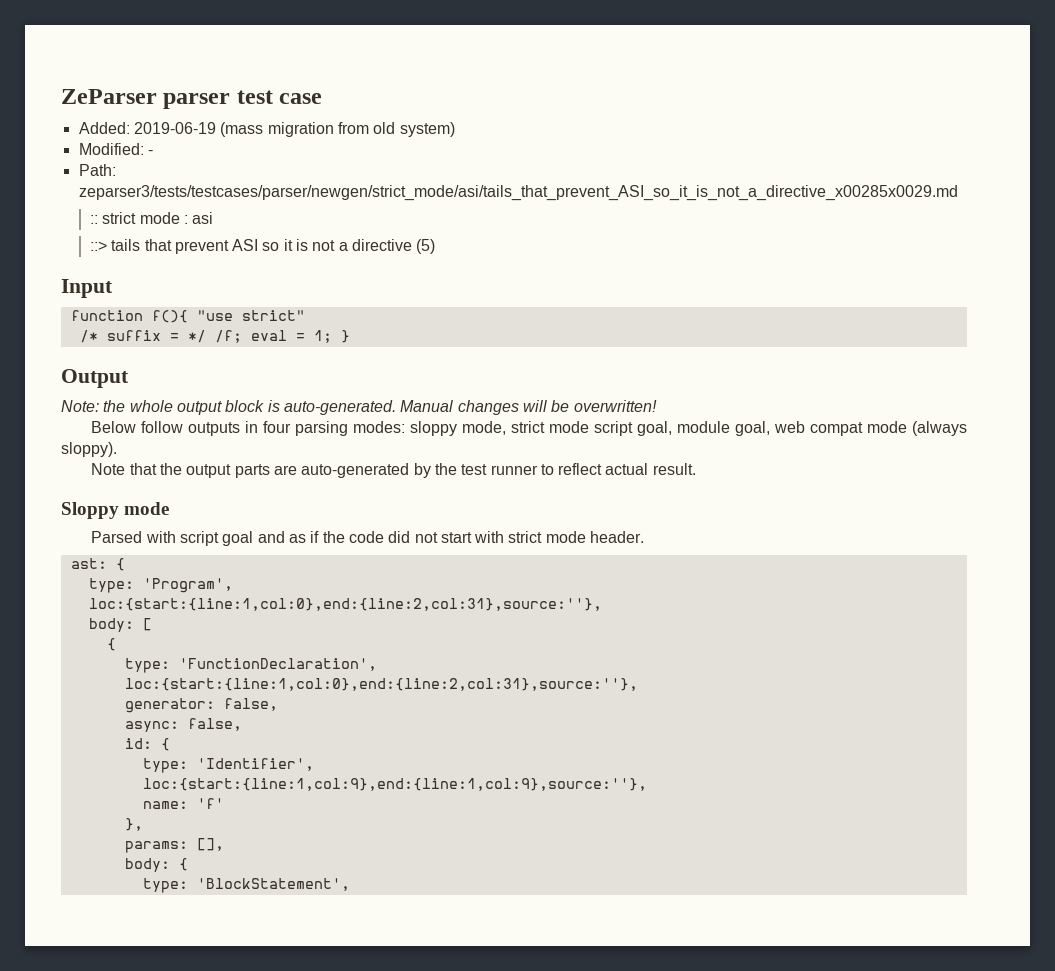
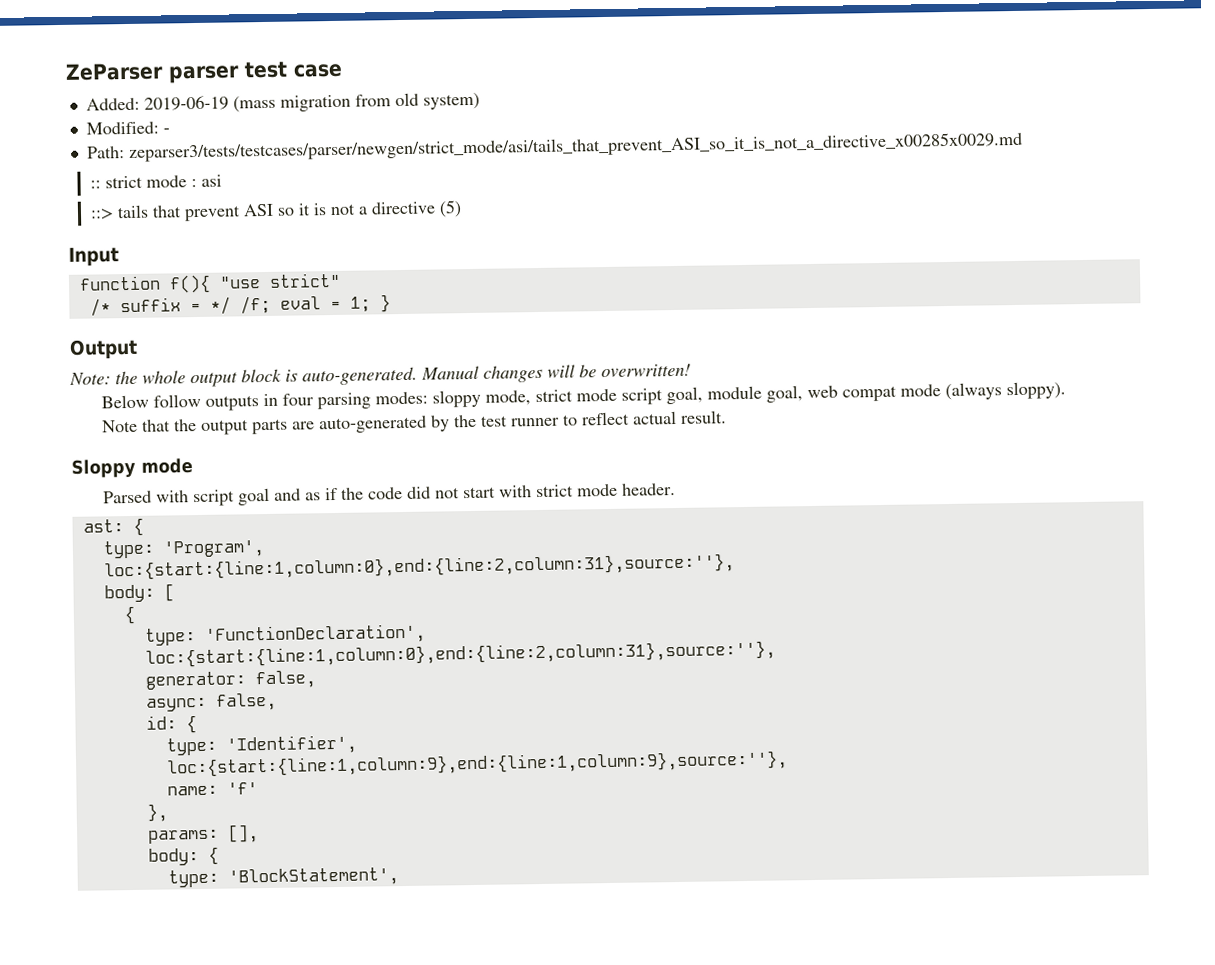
[88,598,602,611] loc:{start:{line:1,col:0},end:{line:2,col:31},source:''}, -> [103,553,735,581] loc:{start:{line:1,column:0},end:{line:2,column:31},source:''},
[124,678,638,691] loc:{start:{line:1,col:0},end:{line:2,col:31},source:''}, -> [144,640,776,668] loc:{start:{line:1,column:0},end:{line:2,column:31},source:''},
[142,778,647,791] loc:{start:{line:1,col:9},end:{line:1,col:9},source:''}, -> [166,750,788,778] loc:{start:{line:1,column:9},end:{line:1,column:9},source:''},

